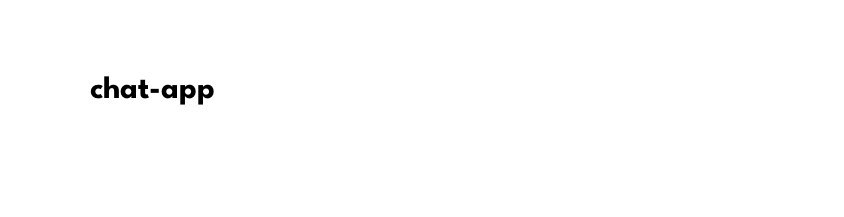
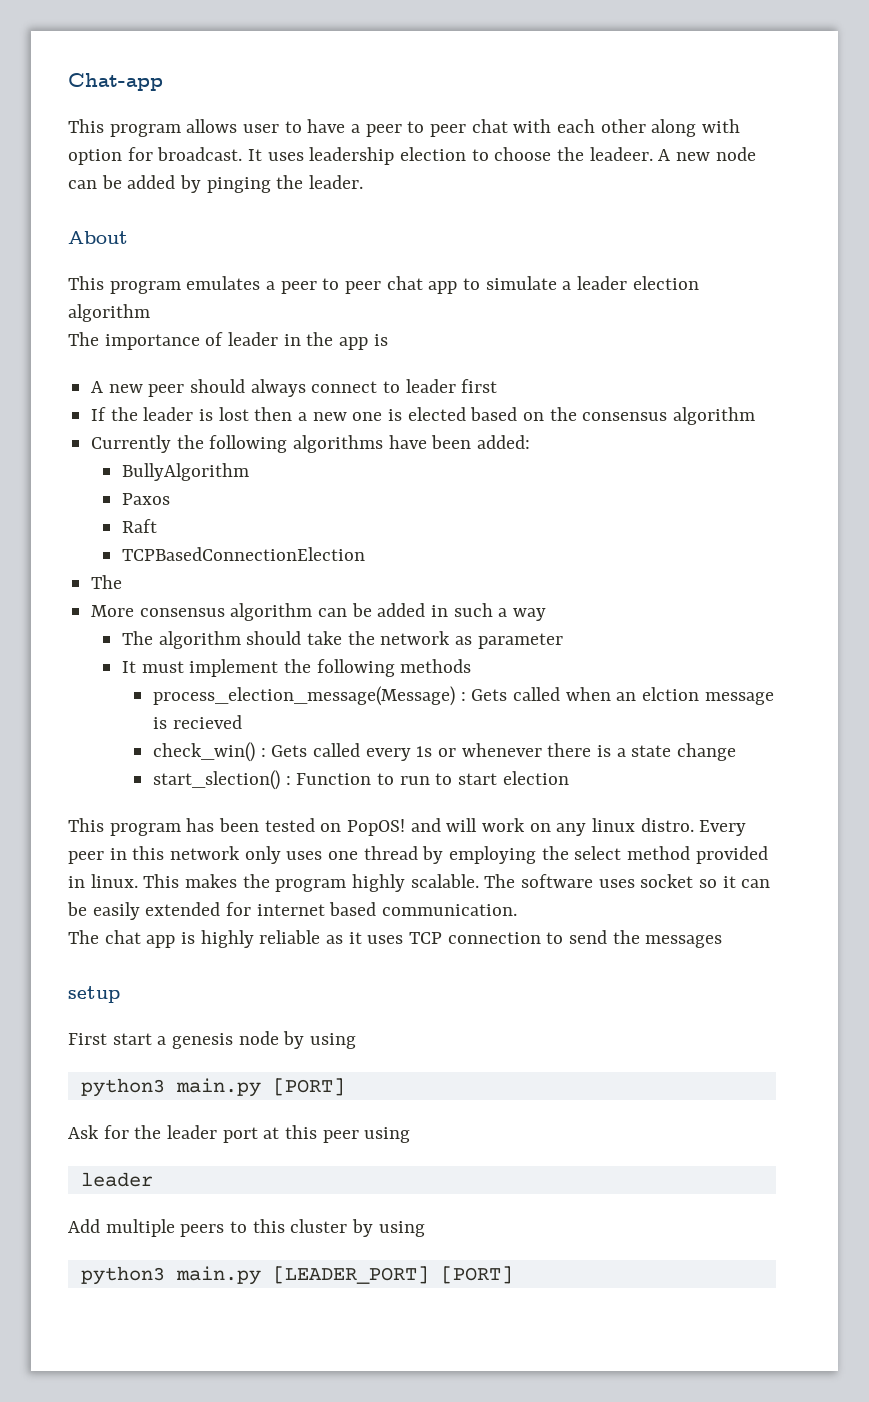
[90,76,215,105] chat-app -> [68,73,163,91] [68,119,741,137] [68,147,756,165] [68,175,364,193] [68,231,128,244] [68,276,699,294] [68,304,150,322] [68,332,388,350] [91,379,498,397] [91,407,756,425] [91,435,531,453] [121,463,249,481] [121,493,170,505] [121,519,157,533] [121,547,365,561] [91,575,123,589] [91,603,547,621] [121,631,563,649] [121,659,472,677] [152,686,774,706] [152,715,242,729] [152,742,736,762] [152,770,569,790] [68,818,747,836] [68,846,768,864] [68,874,771,892] [67,902,518,920] [68,930,723,948] [68,986,120,1003] [68,1031,357,1049] [80,1078,345,1097] [68,1125,411,1143] [80,1172,153,1187] [68,1219,425,1237] [80,1266,513,1285] Chat-app // This program allows user to have a peer to peer chat with each other along with option for broadcast. It uses leadership election to choose the leadeer. A new node can be added by pinging the leader. // About // This program emulates a peer to peer chat app to simulate a leader election algorithm // The importance of leader in the app is // A new peer should always connect to leader first // If the leader is lost then a new one is elected based on the consensus algorithm // Currently the following algorithms have been added: // BullyAlgorithm // Paxos // Raft // TCPBasedConnectionElection // The // More consensus algorithm can be added in such a way // The algorithm should take the network as parameter // It must implement the following methods // process_election_message(Message) : Gets called when an elction message is recieved // check_win() : Gets called every 1s or whenever there is a state change // start_slection() : Function to run to start election // This program has been tested on PopOS! and will work on any linux distro. Every peer in this network only uses one thread by employing the select method provided in linux. This makes the program highly scalable. The software uses socket so it can be easily extended for internet based communication. // The chat app is highly reliable as it uses TCP connection to send the messages // setup // First start a genesis node by using // python3 main.py [PORT] // Ask for the leader port at this peer using // leader // Add multiple peers to this cluster by using // python3 main.py [LEADER_PORT] [PORT]

